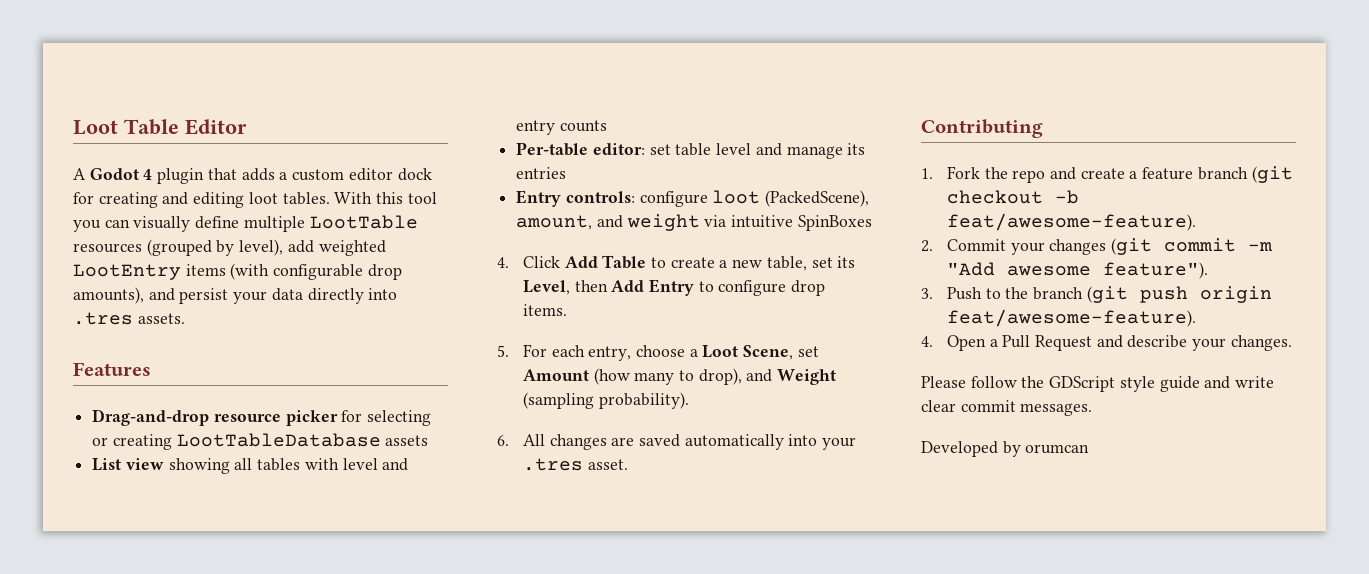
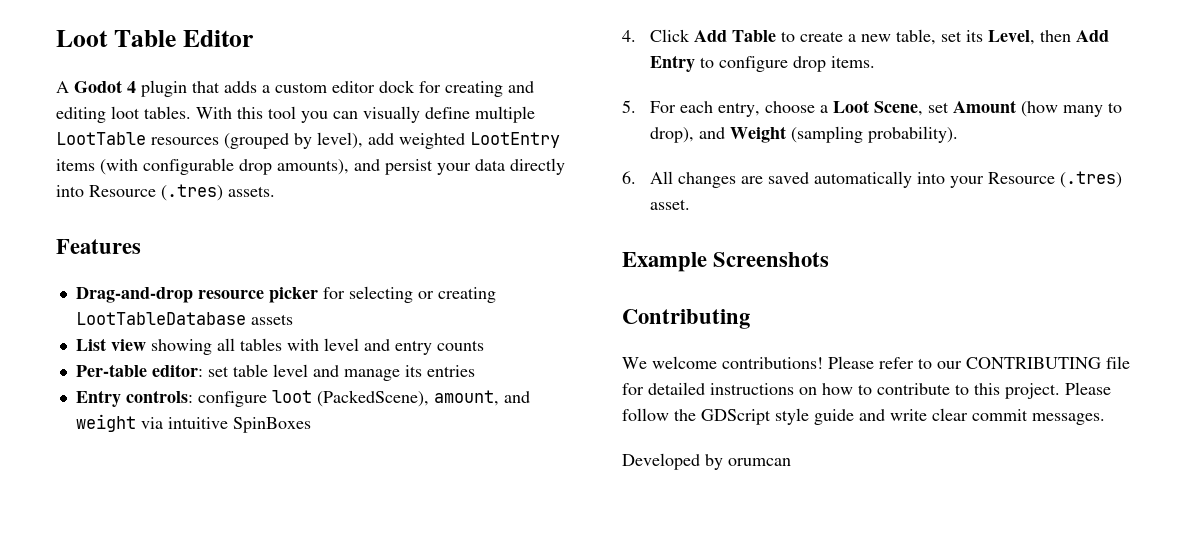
[73,312,133,325] .tres -> [89,184,223,201] Resource (.tres)
[522,458,583,471] .tres -> [988,171,1123,188] Resource (.tres)
(628, 464) none -> [622,252,830,272] // Example Screenshots
[921,166,1293,183] [946,190,1079,204] [946,213,1196,231] [921,238,1272,255] [946,262,1208,279] [921,286,1272,303] [946,309,1196,327] [921,335,1292,351] 1. Fork the repo and create a feature branch (git checkout -b feat/awesome-feature). // 2. Commit your changes (git commit -m "Add awesome feature"). // 3. Push to the branch (git push origin feat/awesome-feature). // 4. Open a Pull Request and describe your changes. // -> [622,356,1130,369] [622,382,1060,399] We welcome contributions! Please refer to our CONTRIBUTING file for detailed instructions on how to contribute to this project.

